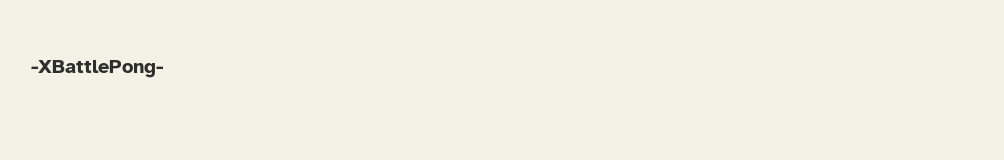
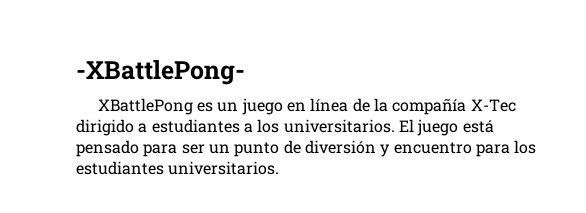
(163, 69) none -> [97,98,516,115] [76,119,494,136] [76,140,537,157] [76,161,280,175] // XBattlePong es un juego en línea de la compañía X-Tec dirigido a estudiantes a los universitarios. El juego está pensado para ser un punto de diversión y encuentro para los estudiantes universitarios.

